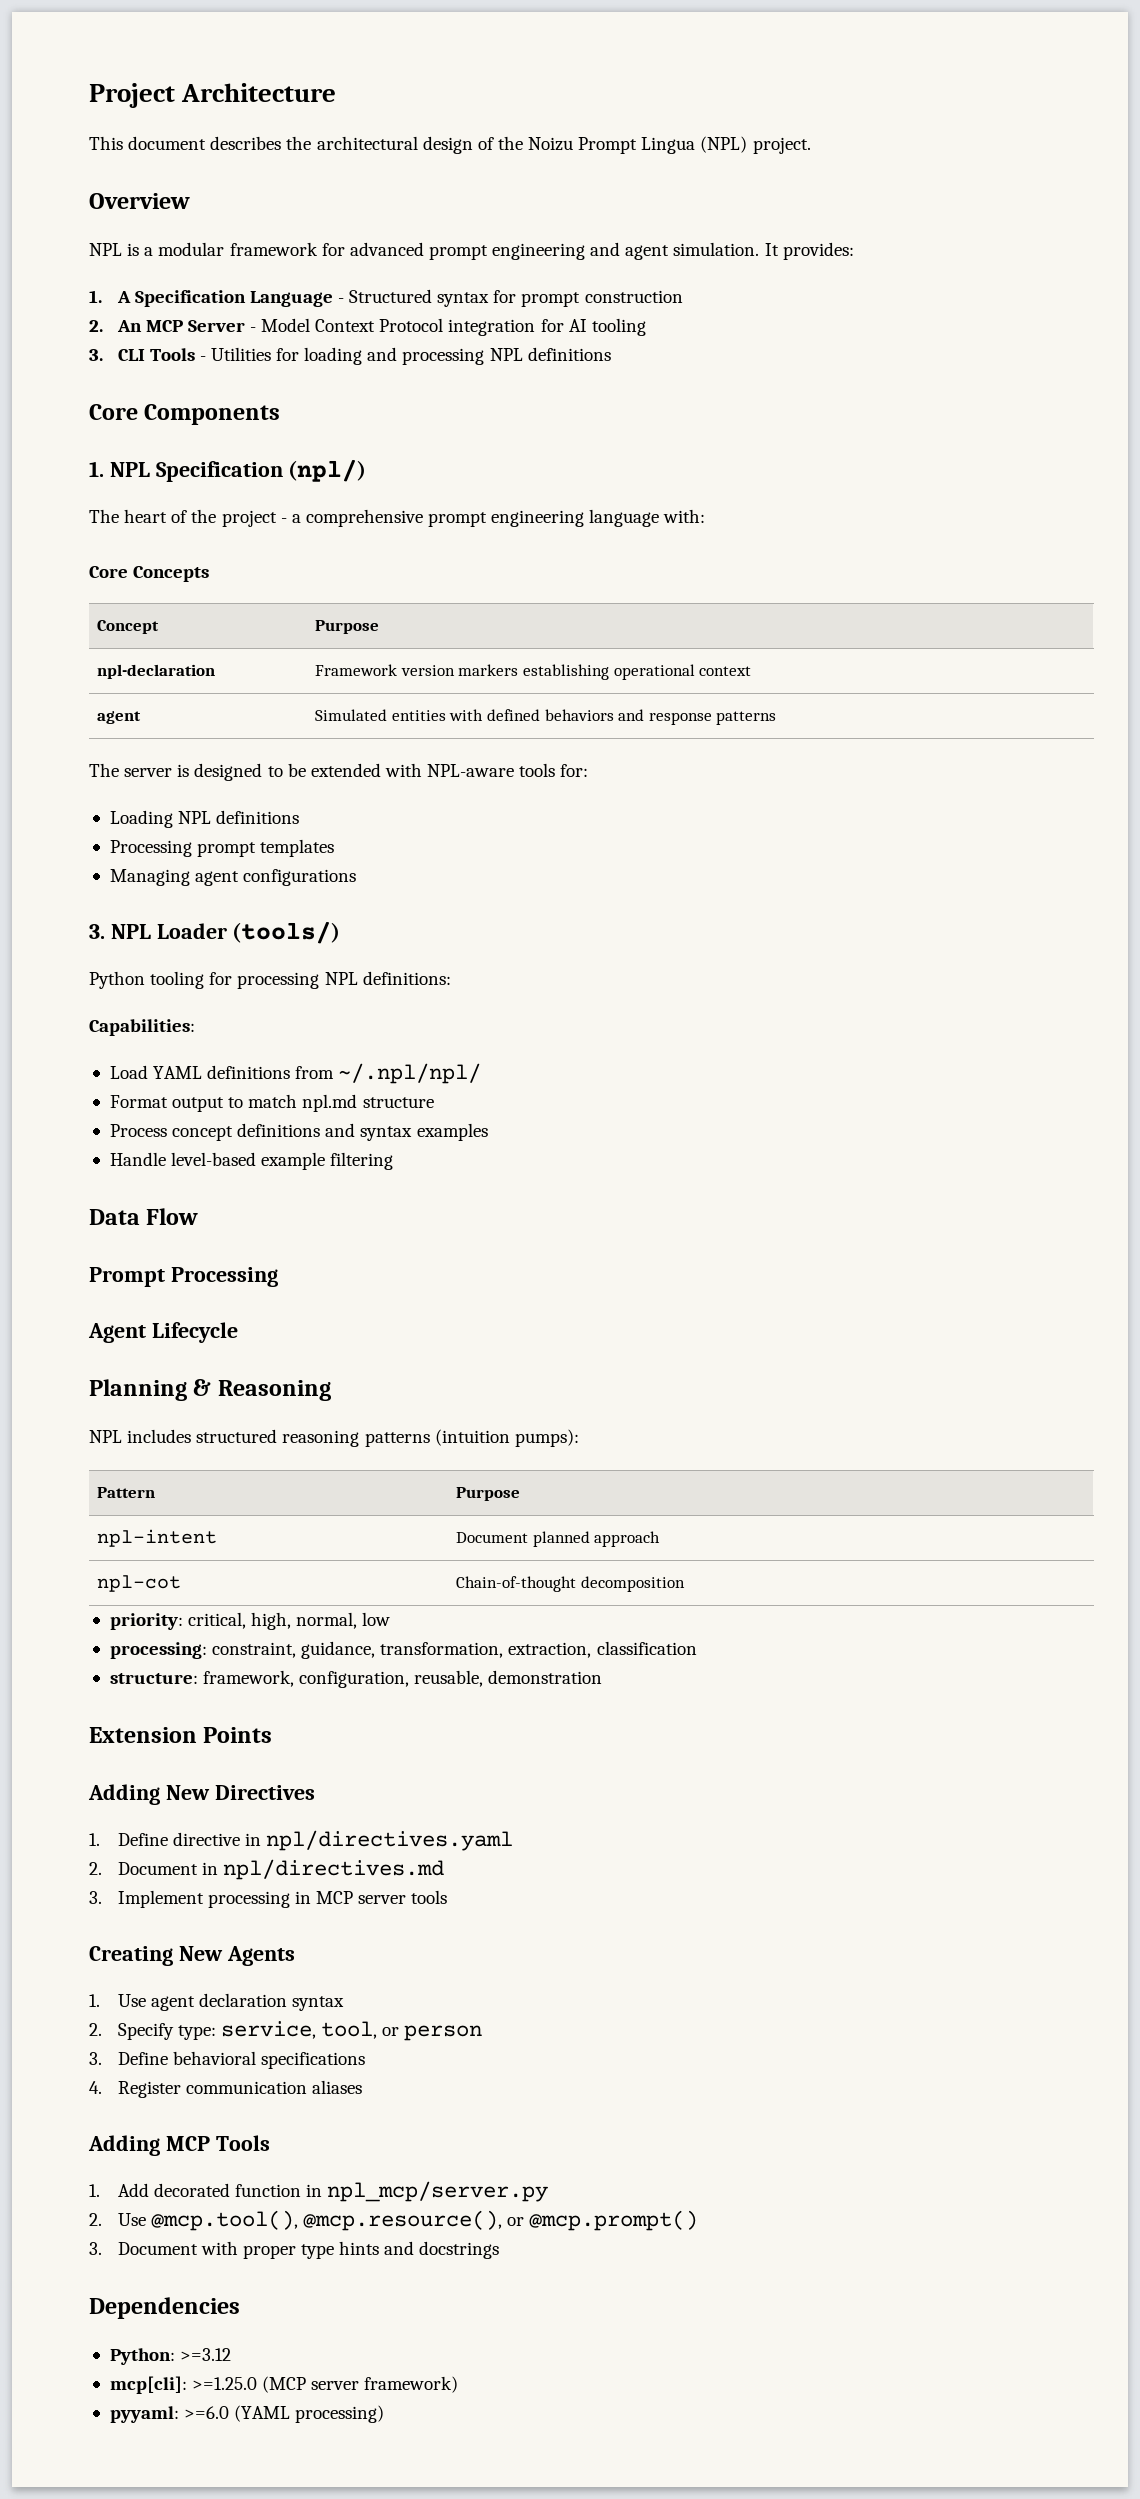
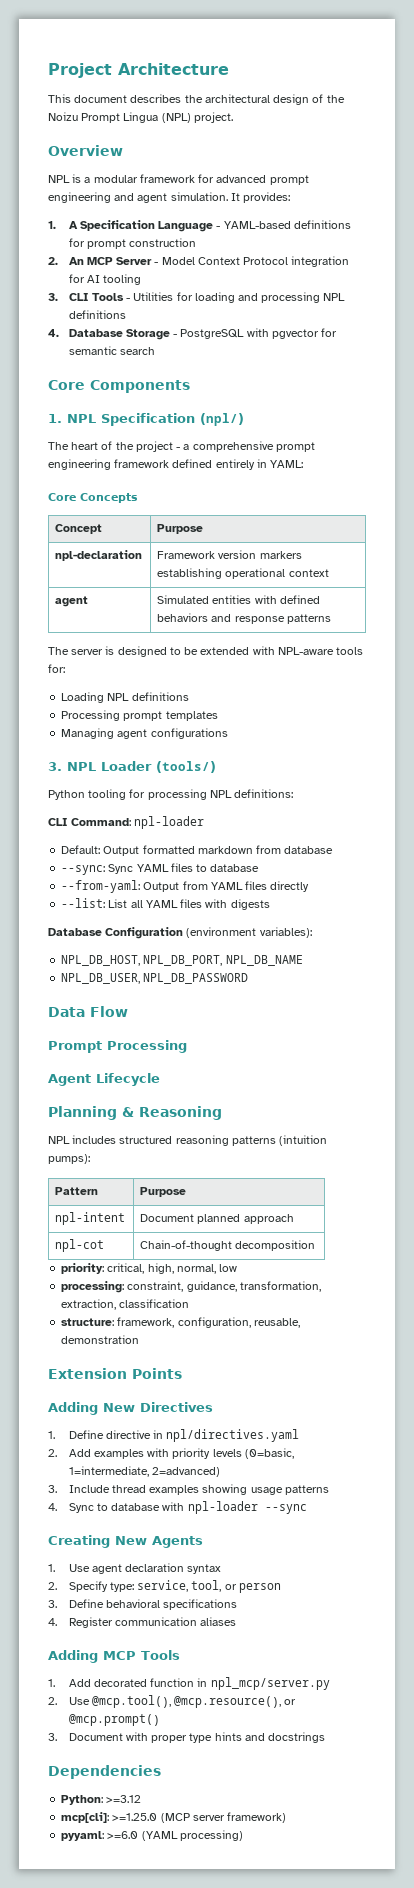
[349,289,490,307] Structured syntax -> [223,220,351,229] YAML-based definitions
(611, 354) none -> [48,328,337,340] [68,346,155,355] // 4. Database Storage - PostgreSQL with pgvector for semantic search
[589,509,706,527] language with: -> [114,459,304,470] framework defined entirely in YAML:
[89,1019,195,1036] [109,1063,482,1084] [109,1094,434,1112] [109,1123,488,1141] [109,1152,394,1170] Capabilities: // Load YAML definitions from ~/.npl/npl/ // Format output to match npl.md structure // Process concept definitions and syntax examples // Handle level-based example filtering -> [48,816,205,829] [61,845,334,856] [61,863,260,875] [61,880,310,893] [61,898,270,910] [48,927,312,939] [61,955,303,966] [61,973,249,984] CLI Command: npl-loader // Default: Output formatted markdown from database // --sync: Sync YAML files to database // --from-yaml: Output from YAML files directly // --list: List all YAML files with digests // Database Configuration (environment variables): // NPL_DB_HOST, NPL_DB_PORT, NPL_DB_NAME // NPL_DB_USER, NPL_DB_PASSWORD
[117,1859,444,1880] [89,1890,448,1908] Document in npl/directives.md // 3. Implement processing in MCP server tools -> [68,1448,294,1459] [68,1466,220,1477] [48,1484,329,1495] [48,1501,307,1514] Add examples with priority levels (0=basic, 1=intermediate, 2=advanced) // 3. Include thread examples showing usage patterns // 4. Sync to database with npl-loader --sync

